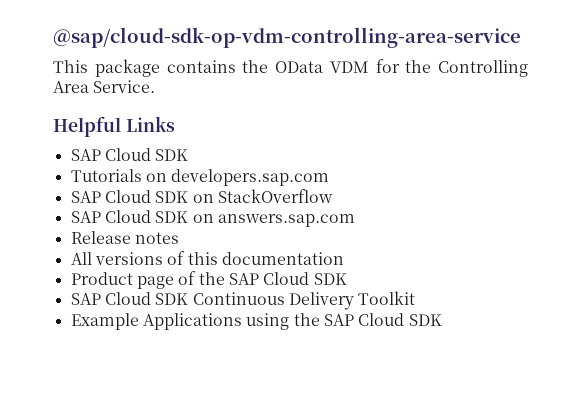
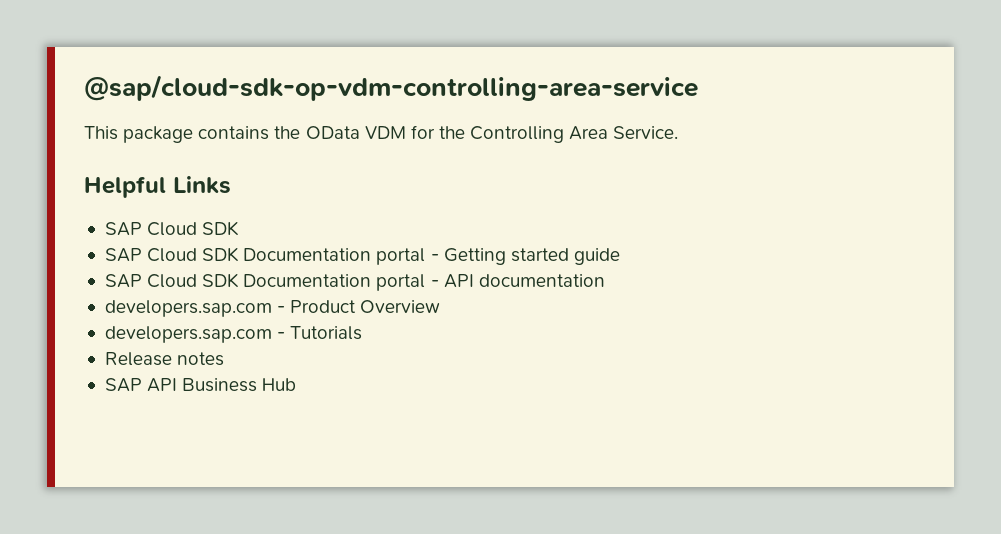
[70,169,330,186] [70,189,333,203] [70,210,355,227] [70,231,179,244] [70,251,344,265] [70,271,347,289] [70,291,416,310] [70,313,442,330] Tutorials on developers.sap.com // SAP Cloud SDK on StackOverflow // SAP Cloud SDK on answers.sap.com // Release notes // All versions of this documentation // Product page of the SAP Cloud SDK // SAP Cloud SDK Continuous Delivery Toolkit // Example Applications using the SAP Cloud SDK -> [104,247,620,265] [104,273,605,291] [104,300,441,317] [104,326,363,343] [104,352,225,366] [104,378,297,392] SAP Cloud SDK Documentation portal - Getting started guide // SAP Cloud SDK Documentation portal - API documentation // developers.sap.com - Product Overview // developers.sap.com - Tutorials // Release notes // SAP API Business Hub

